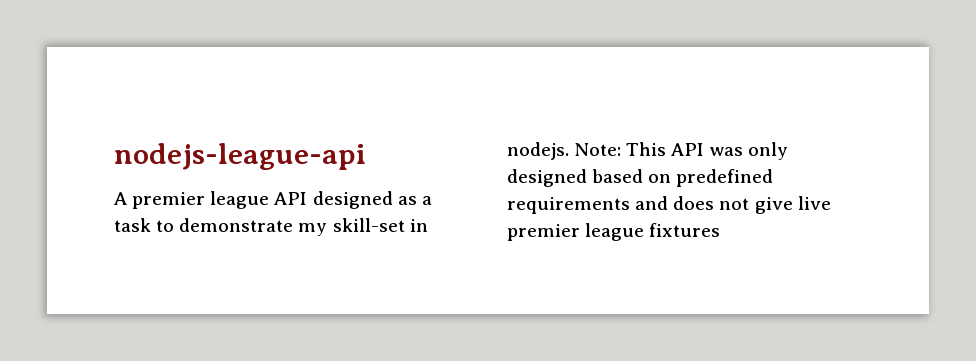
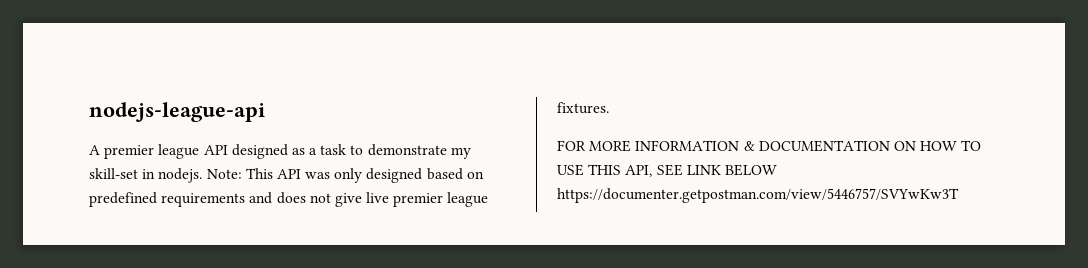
[649,223,721,237] fixtures -> [557,102,609,114] [557,140,982,152] [557,164,777,177] [557,188,959,203] fixtures. // FOR MORE INFORMATION & DOCUMENTATION ON HOW TO USE THIS API, SEE LINK BELOW https://documenter.getpostman.com/view/5446757/SVYwKw3T

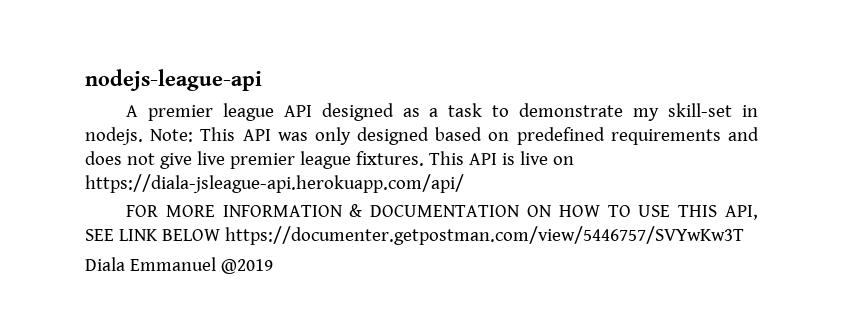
(609, 108) none -> [428,151,574,165] [85,174,464,193] This API is live on https://diala-jsleague-api.herokuapp.com/api/
(959, 195) none -> [85,257,273,274] // Diala Emmanuel @2019

